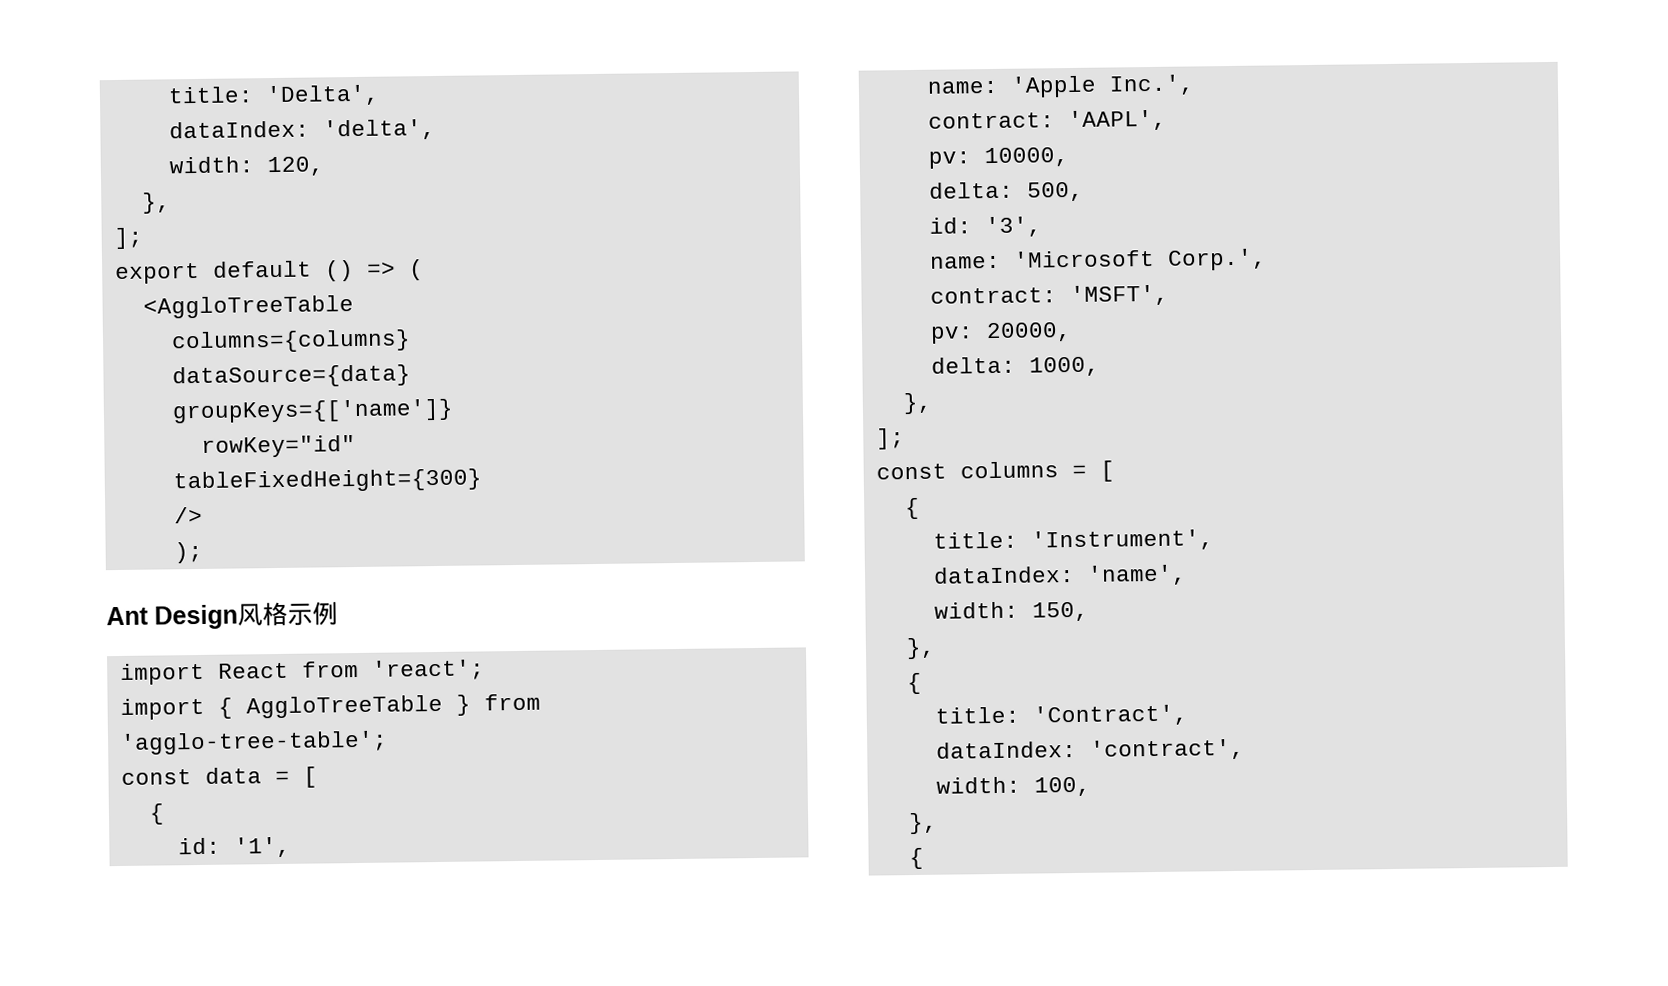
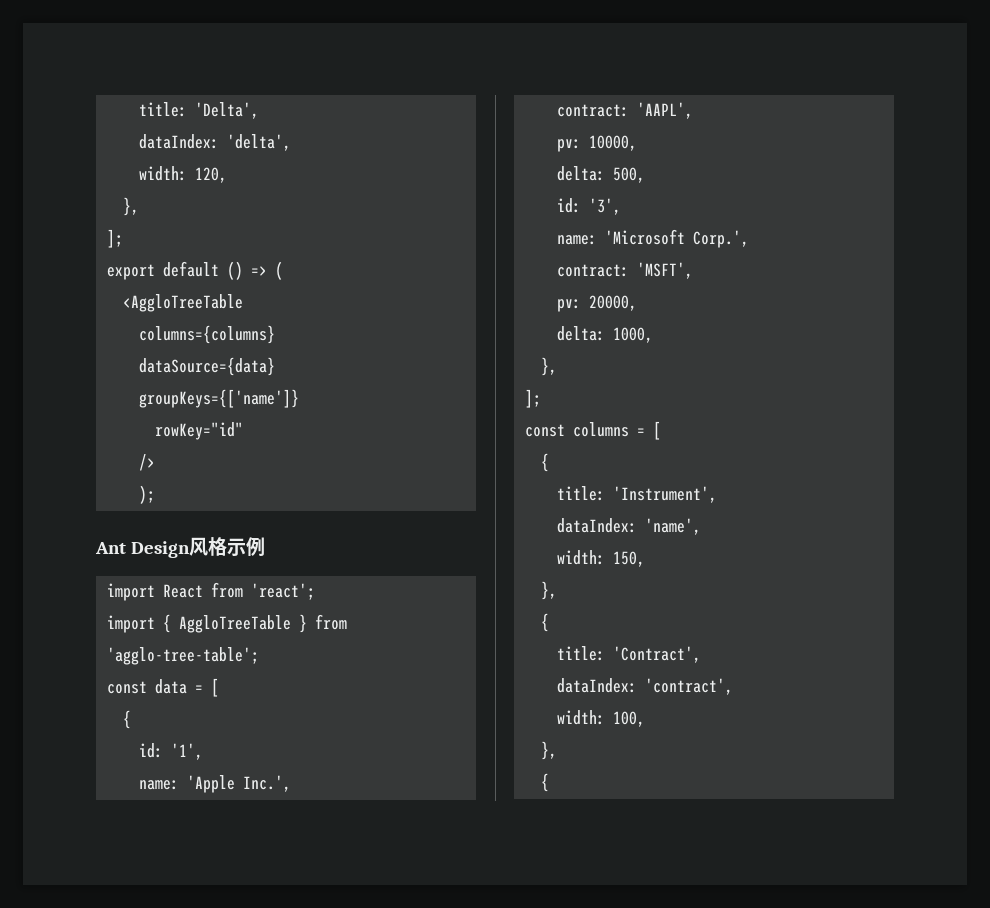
[172,468,482,494] // tableFixedHeight={300} -> (243, 431) none

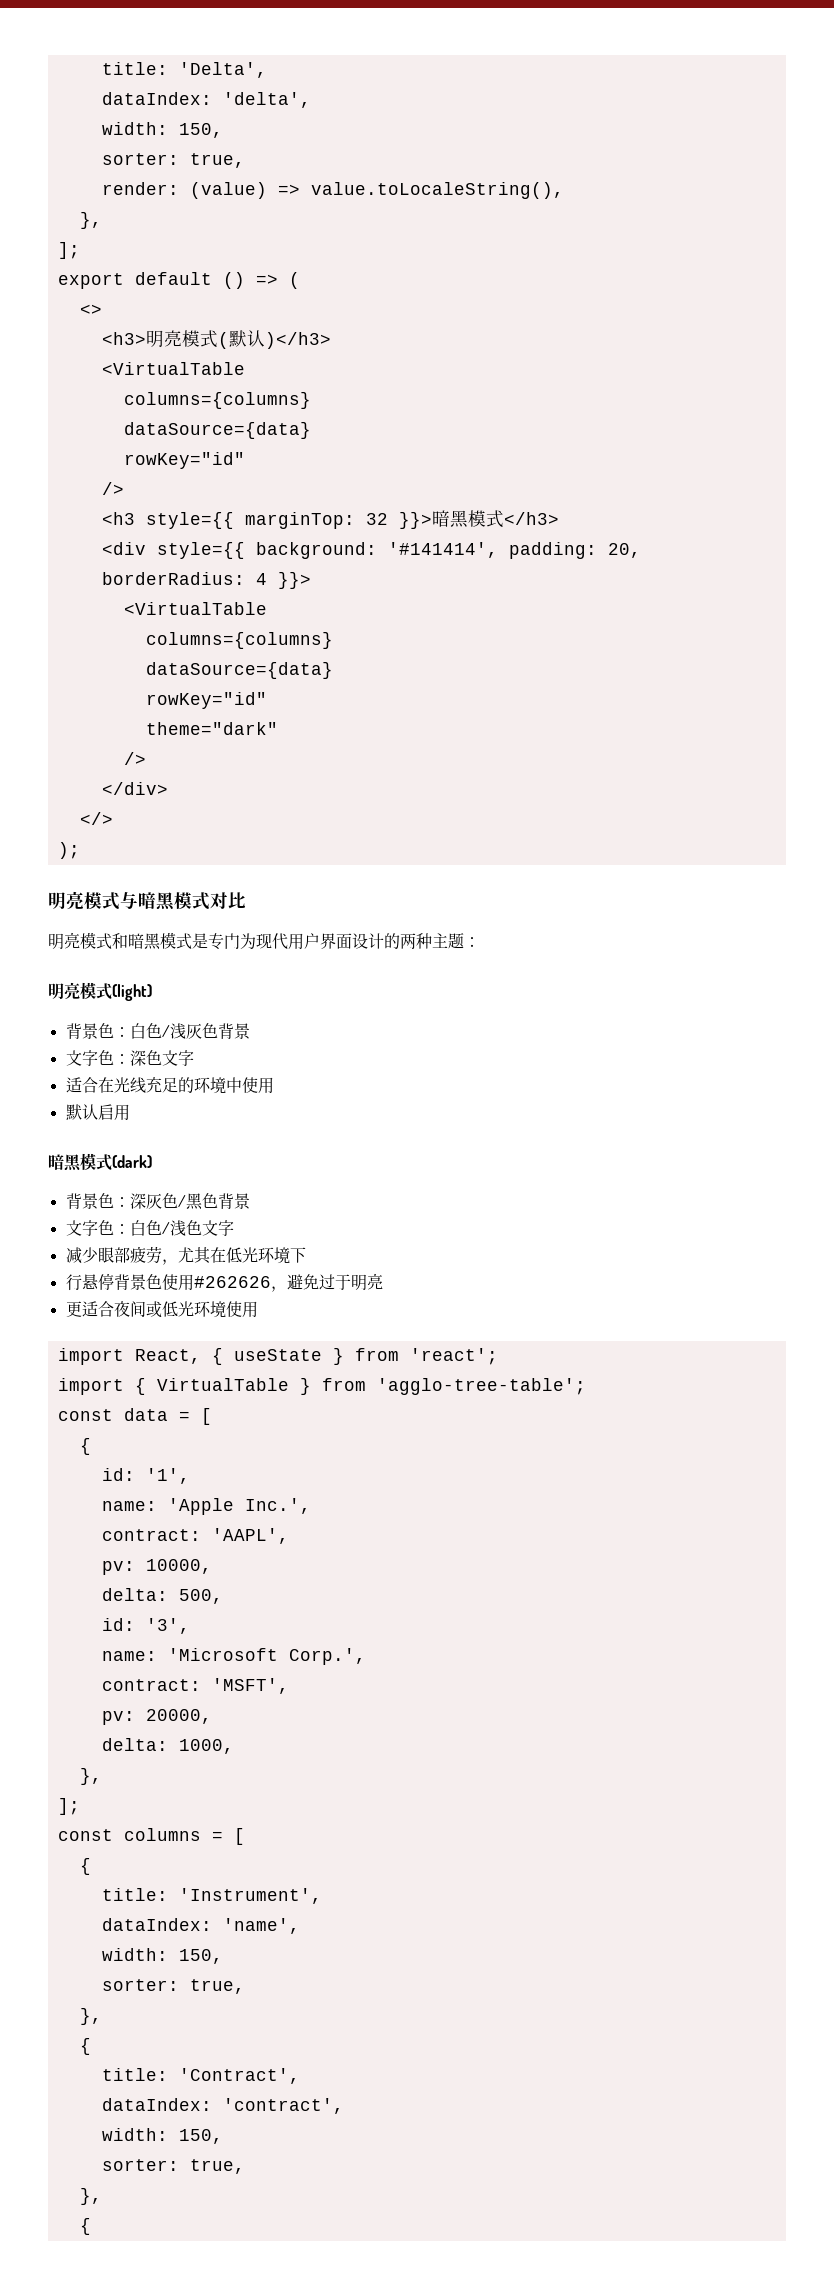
[194,167,227,183] 120, -> [178,123,223,138] [101,153,245,168] [101,182,564,199] 150, // sorter: true, // render: (value) => value.toLocaleString(),
[122,294,243,312] [138,325,275,344] [138,357,275,376] [138,389,299,408] <AggloTreeTable // columns={columns} // dataSource={data} // groupKeys={['name']} -> [79,304,102,315] [101,330,331,349] [101,362,245,375] [123,392,311,409] [123,422,311,439] <> // <h3>明亮模式(默认)</h3> // <VirtualTable // columns={columns} // dataSource={data}
[138,485,155,504] [95,537,266,558] [106,583,203,601] ); // Ant Design风格示例 // import React -> [101,510,559,529] [101,542,641,559] [101,572,311,589] [123,602,267,615] [145,632,333,649] [145,662,333,679] [145,692,267,709] [145,722,278,735] [123,752,146,765] [101,782,168,795] [79,812,113,825] [57,842,80,859] [48,891,246,911] [48,932,480,950] [48,982,152,1001] [65,1023,250,1040] [65,1050,194,1066] [65,1077,274,1094] [65,1104,130,1121] [48,1153,152,1171] [65,1193,250,1210] [65,1220,234,1236] [65,1246,306,1265] [65,1273,383,1292] [65,1301,258,1318] [57,1348,344,1365] <h3 style={{ marginTop: 32 }}>暗黑模式</h3> // <div style={{ background: '#141414', padding: 20, borderRadius: 4 }}> // <VirtualTable // columns={columns} // dataSource={data} // rowKey="id" // theme="dark" // /> // </div> // </> // ); // 明亮模式与暗黑模式对比 // 明亮模式和暗黑模式是专门为现代用户界面设计的两种主题： // 明亮模式(light) // 背景色：白色/浅灰色背景 // 文字色：深色文字 // 适合在光线充足的环境中使用 // 默认启用 // 暗黑模式(dark) // 背景色：深灰色/黑色背景 // 文字色：白色/浅色文字 // 减少眼部疲劳，尤其在低光环境下 // 行悬停背景色使用#262626，避免过于明亮 // 更适合夜间或低光环境使用 // import React, { useState }
[178,615,291,633] AggloTreeTable -> [156,1378,289,1391] VirtualTable
(645, 559) none -> [101,1979,245,1994] // sorter: true,
[612,711,645,727] 100, -> [178,2129,223,2144] [101,2159,245,2174] 150, // sorter: true,

